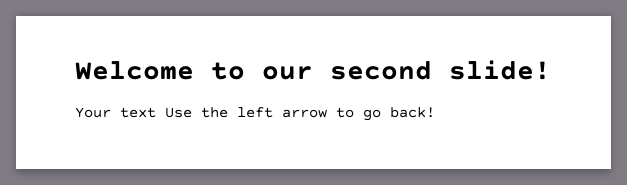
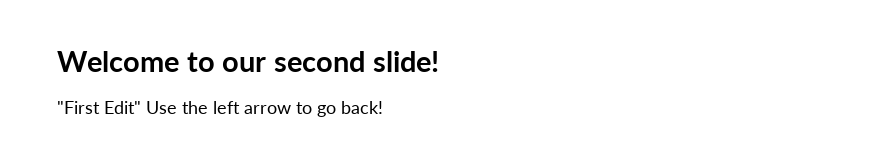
[75,107,156,118] Your text -> [57,101,141,114] "First Edit"

